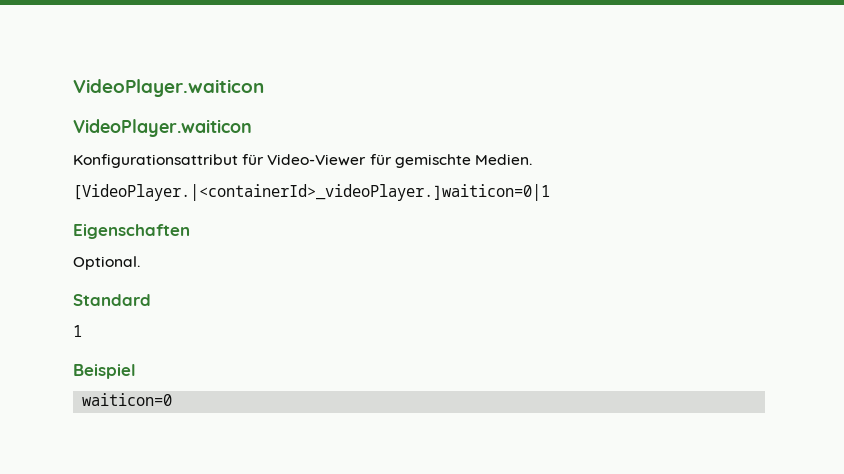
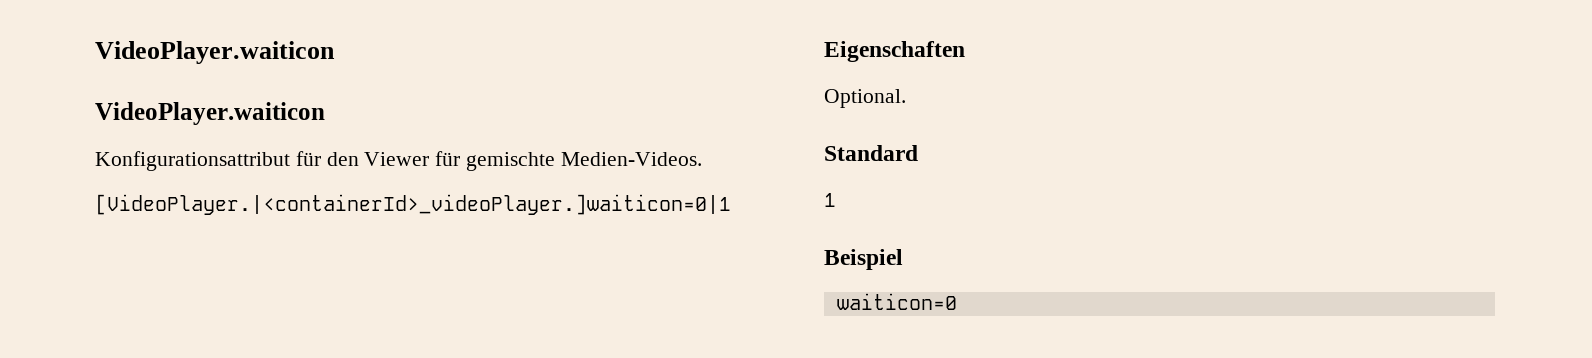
[267,154,367,166] Video-Viewer -> [326,152,430,166] den Viewer
[474,154,532,165] Medien. -> [560,152,702,166] Medien-Videos.

